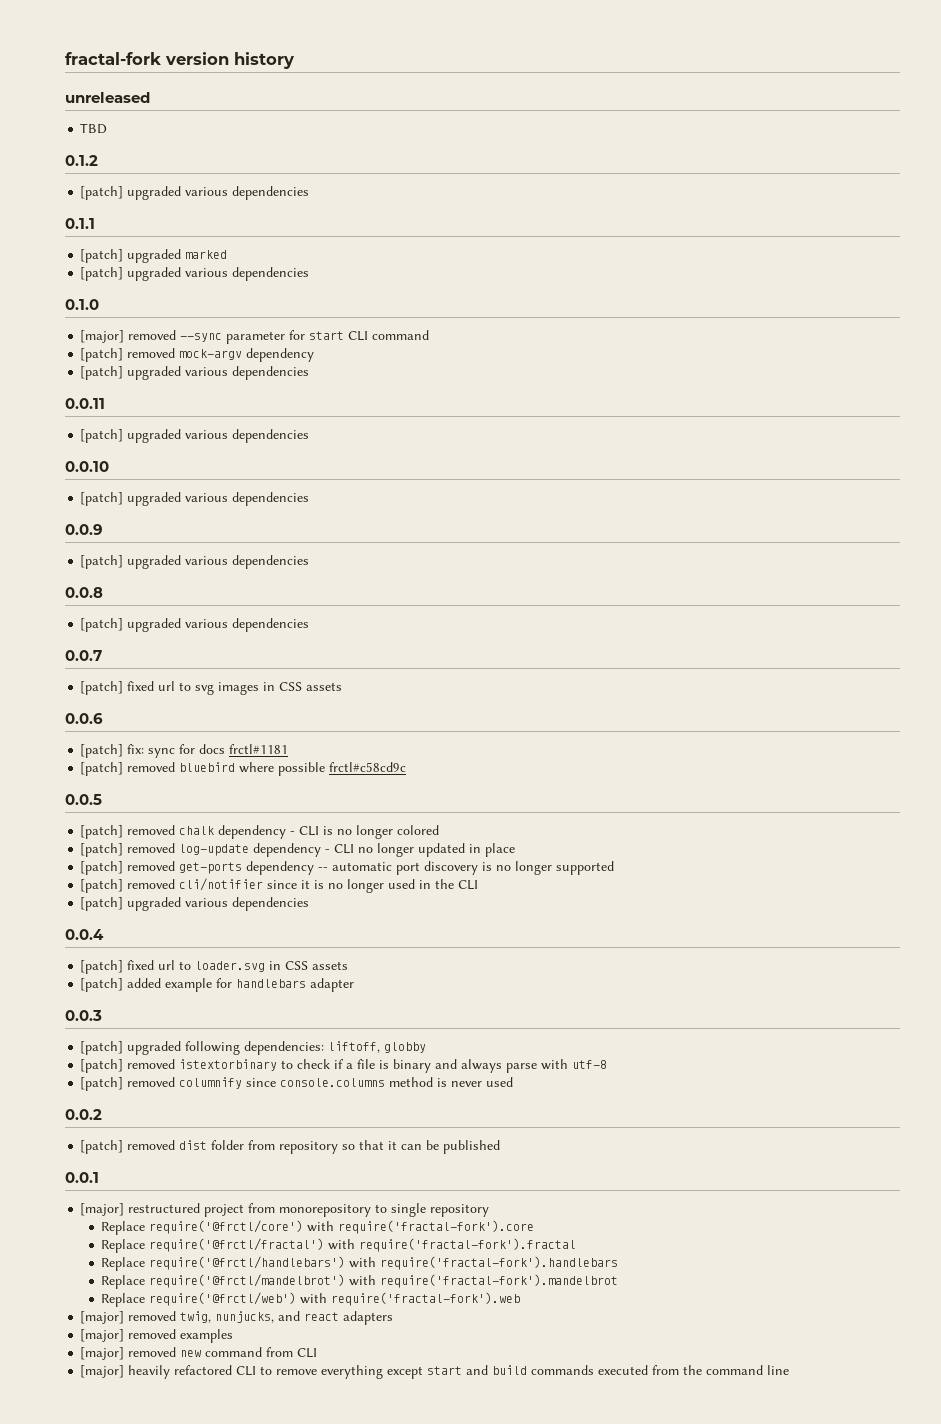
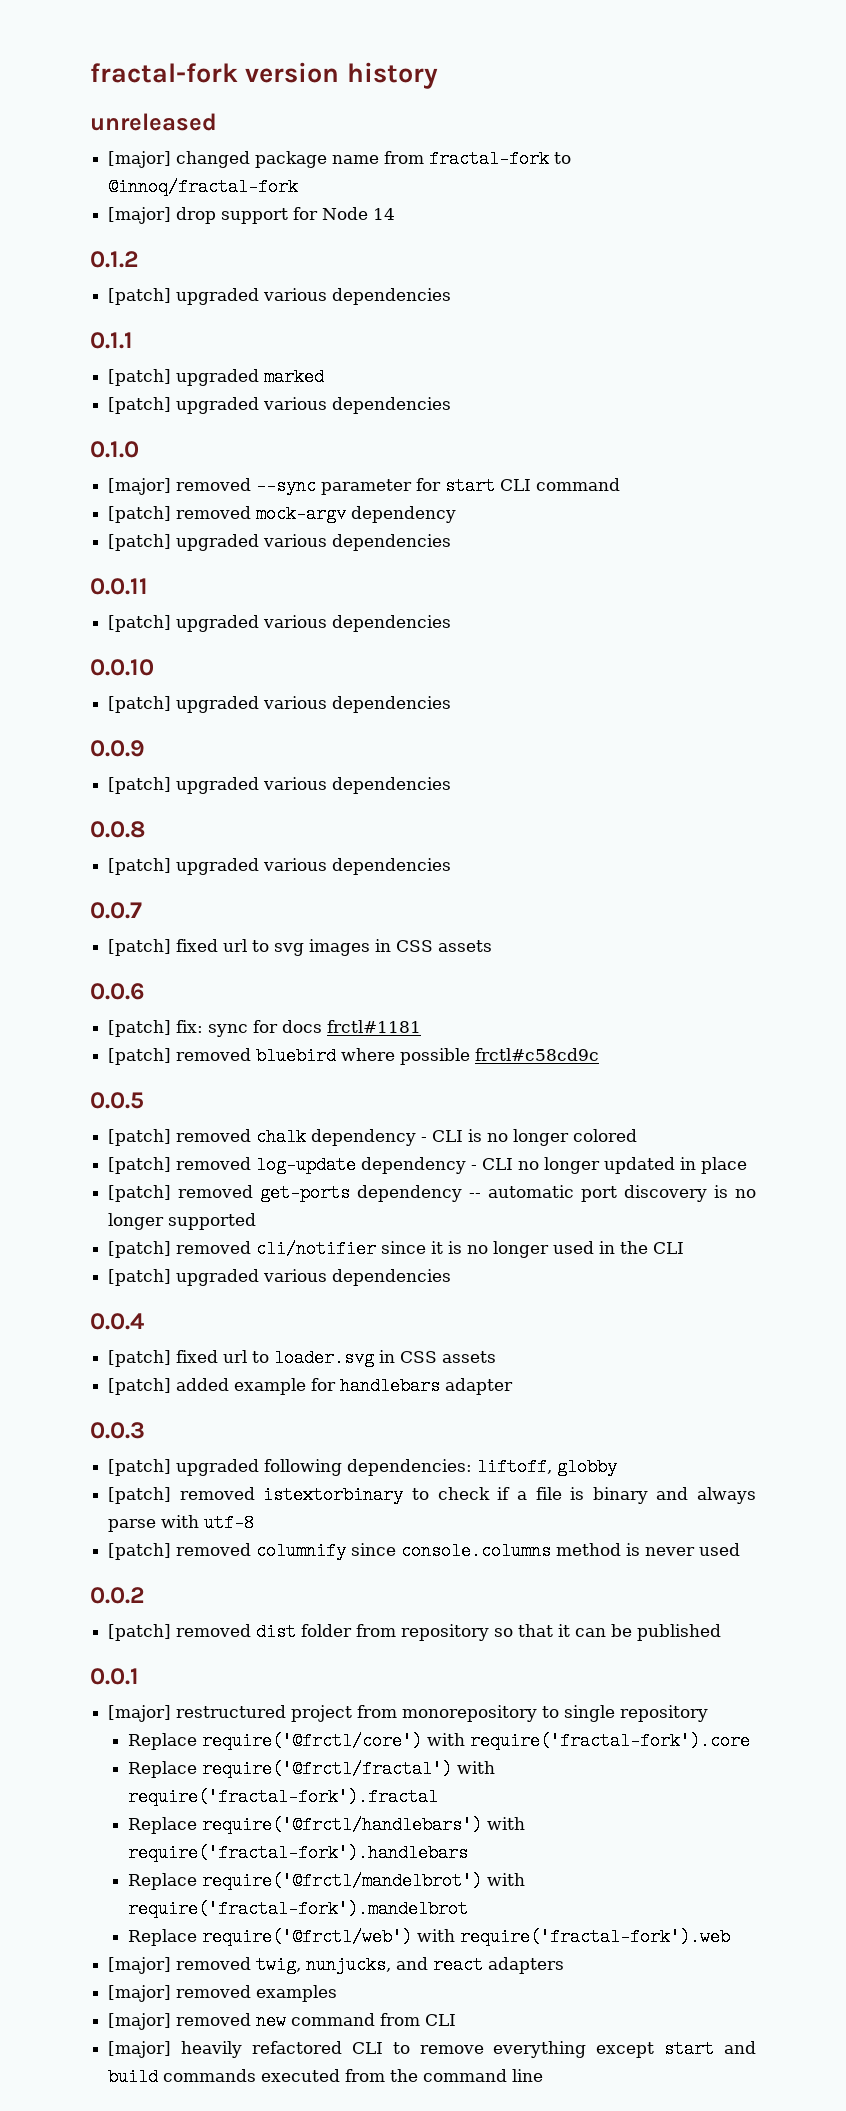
[80,123,108,134] TBD -> [108,150,572,168] [108,178,299,196] [108,207,396,224] [major] changed package name from fractal-fork to @innoq/fractal-fork // [major] drop support for Node 14

